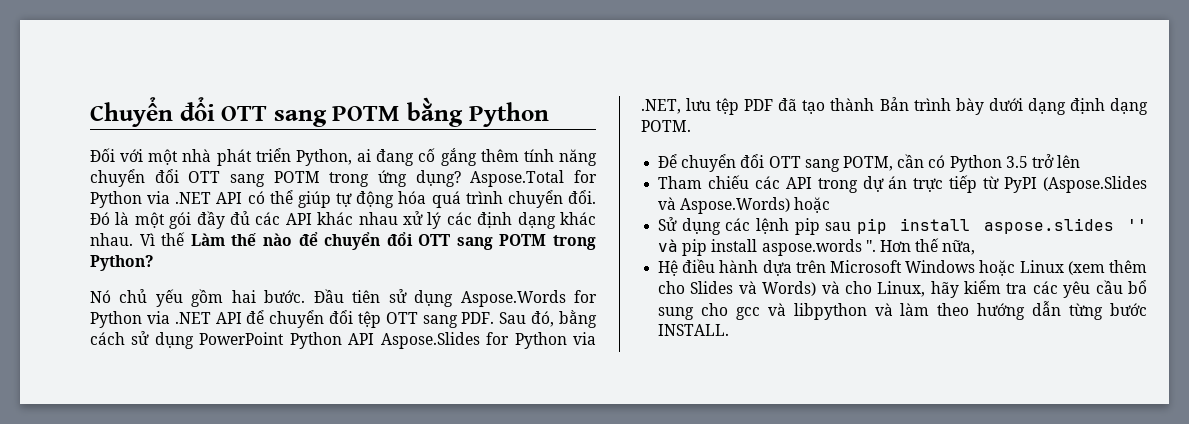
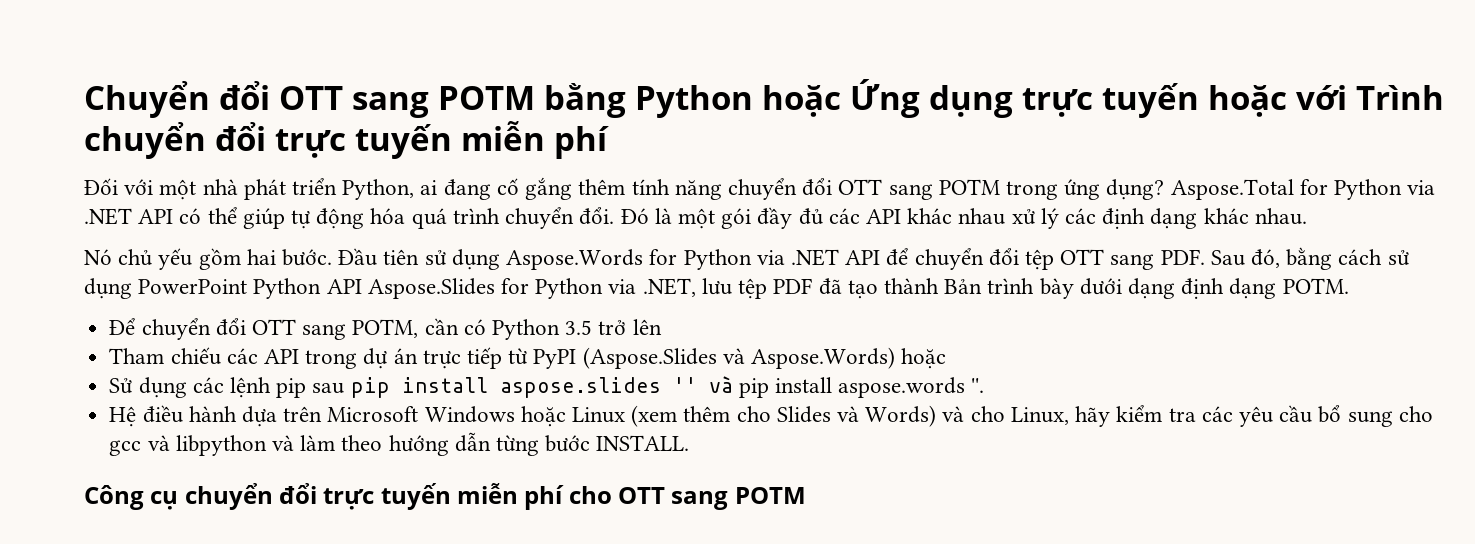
(549, 114) none -> [761,79,1444,118] [84,121,609,159] hoặc Ứng dụng trực tuyến hoặc với Trình chuyển đổi trực tuyến miễn phí
[139,232,596,250] [90,255,154,271] Vì thế Làm thế nào để chuyển đổi OTT sang POTM trong Python? -> (1307, 216) none
[879,238,976,255] Hơn thế nữa, -> (985, 385) none
(730, 330) none -> [84,483,806,510] // Công cụ chuyển đổi trực tuyến miễn phí cho OTT sang POTM

